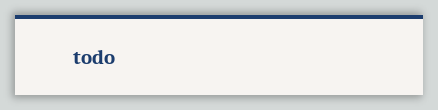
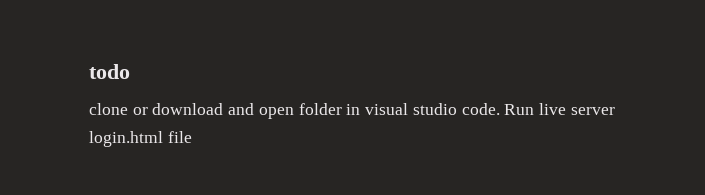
(115, 56) none -> [89,103,615,119] [89,131,192,147] // clone or download and open folder in visual studio code. Run live server login.html file

